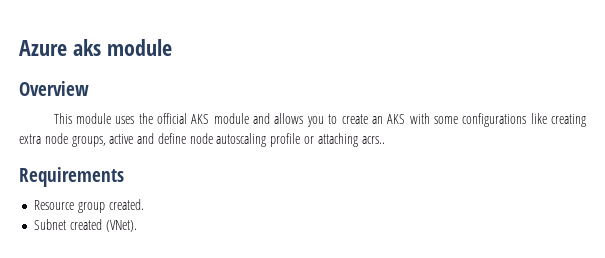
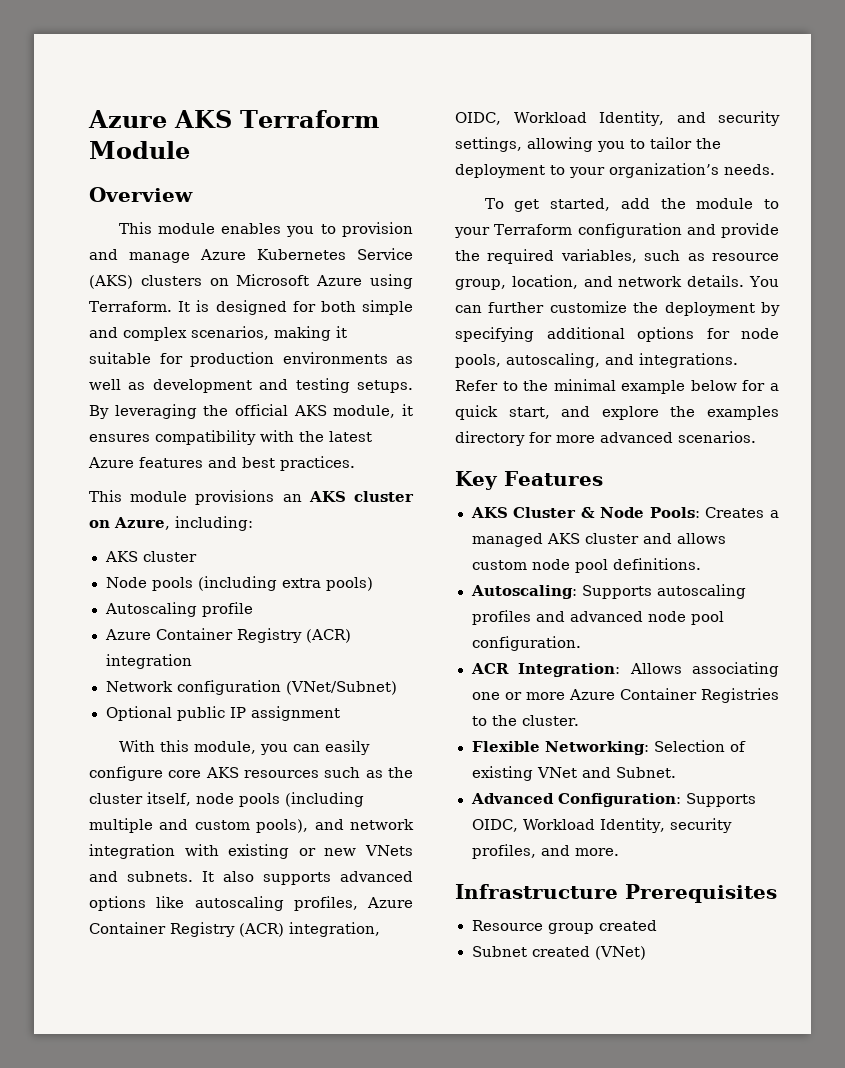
[19,39,172,56] Azure aks module -> [88,110,379,128] [89,141,190,159] Azure AKS Terraform Module
[115,113,586,127] [19,133,385,147] [19,167,124,187] uses the official AKS module and allows you to create an AKS with some configurations like creating extra node groups, active and define node autoscaling profile or attaching acrs.. // Requirements -> [221,222,413,237] [89,248,413,263] [89,274,414,289] [89,300,413,315] [89,326,347,341] [89,352,413,367] [89,378,413,393] [89,404,413,419] [89,430,372,445] [88,456,355,471] [89,490,414,505] [89,516,253,531] [104,551,197,562] [105,576,373,591] [104,602,253,617] [104,628,351,643] [105,654,192,669] [105,680,397,695] [105,706,340,721] [118,740,370,755] [89,766,413,781] [89,792,364,807] [89,818,414,833] [89,844,413,859] [89,871,413,885] [89,896,413,911] [89,922,380,937] [455,111,780,126] [455,137,721,152] [455,163,775,178] [484,198,779,212] [454,223,779,238] [455,249,779,264] [455,275,780,290] [455,301,780,316] [455,327,779,342] [455,353,738,368] [455,379,779,394] [455,405,779,420] [455,431,756,446] [455,471,603,490] [470,507,779,518] [471,533,726,547] [471,558,701,573] [470,584,746,599] [471,610,724,625] [471,636,581,651] [470,662,779,677] [471,688,779,703] [471,715,580,726] [471,740,746,755] [471,766,676,781] [470,793,756,807] [471,818,733,833] [471,844,619,859] [455,884,777,903] enables you to provision and manage Azure Kubernetes Service (AKS) clusters on Microsoft Azure using Terraform. It is designed for both simple and complex scenarios, making it suitable for production environments as well as development and testing setups. By leveraging the official AKS module, it ensures compatibility with the latest Azure features and best practices. // This module provisions an AKS cluster on Azure, including: // AKS cluster // Node pools (including extra pools) // Autoscaling profile // Azure Container Registry (ACR) integration // Network configuration (VNet/Subnet) // Optional public IP assignment // With this module, you can easily configure core AKS resources such as the cluster itself, node pools (including multiple and custom pools), and network integration with existing or new VNets and subnets. It also supports advanced options like autoscaling profiles, Azure Container Registry (ACR) integration, OIDC, Workload Identity, and security settings, allowing you to tailor the deployment to your organization’s needs. // To get started, add the module to your Terraform configuration and provide the required variables, such as resource group, location, and network details. You can further customize the deployment by specifying additional options for node pools, autoscaling, and integrations. Refer to the minimal example below for a quick start, and explore the examples directory for more advanced scenarios. // Key Features // AKS Cluster & Node Pools: Creates a managed AKS cluster and allows custom node pool definitions. // Autoscaling: Supports autoscaling profiles and advanced node pool configuration. // ACR Integration: Allows associating one or more Azure Container Registries to the cluster. // Flexible Networking: Selection of existing VNet and Subnet. // Advanced Configuration: Supports OIDC, Workload Identity, security profiles, and more. // Infrastructure Prerequisites
[108,199,144,210] created. -> [598,920,657,931] created
[105,220,137,232] (VNet). -> [594,946,646,960] (VNet)

